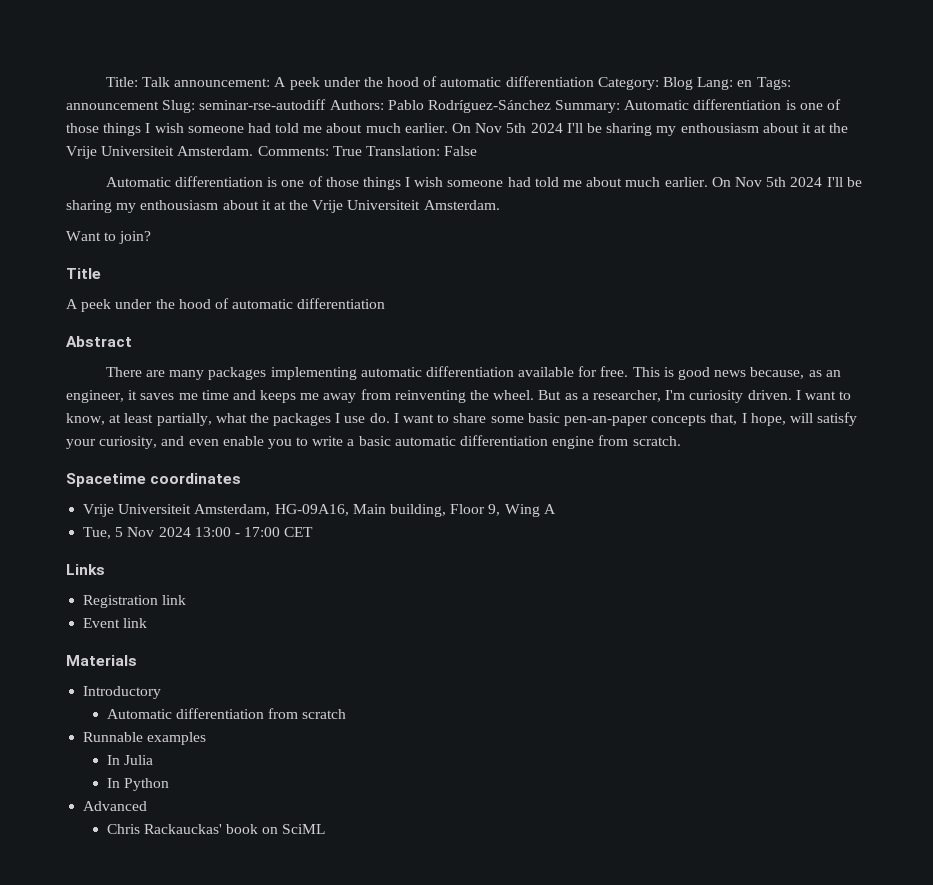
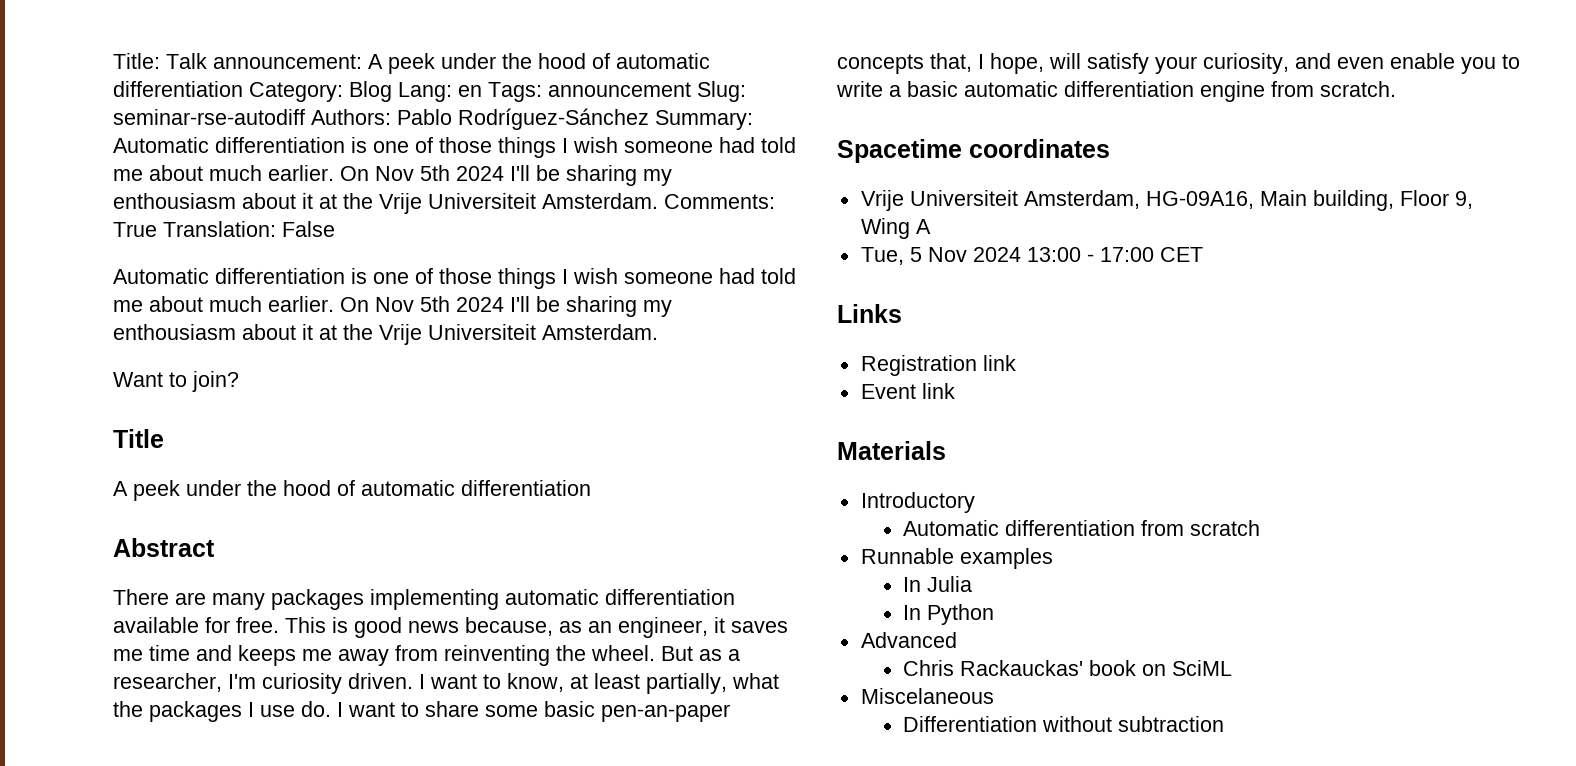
(326, 829) none -> [860,688,994,704] [903,716,1225,732] // Miscelaneous // Differentiation without subtraction

